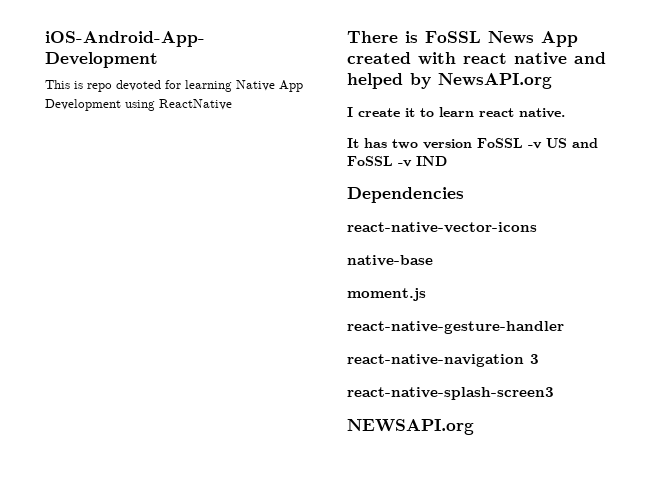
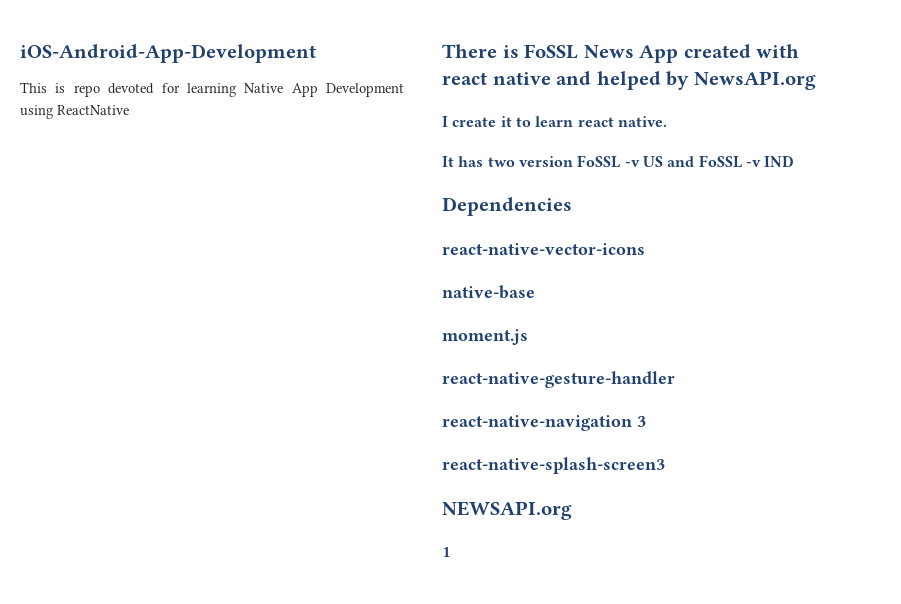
(474, 427) none -> [442,547,450,557] // 1

